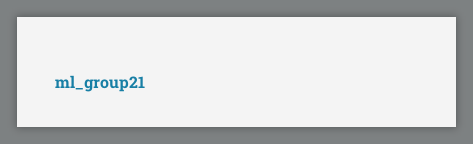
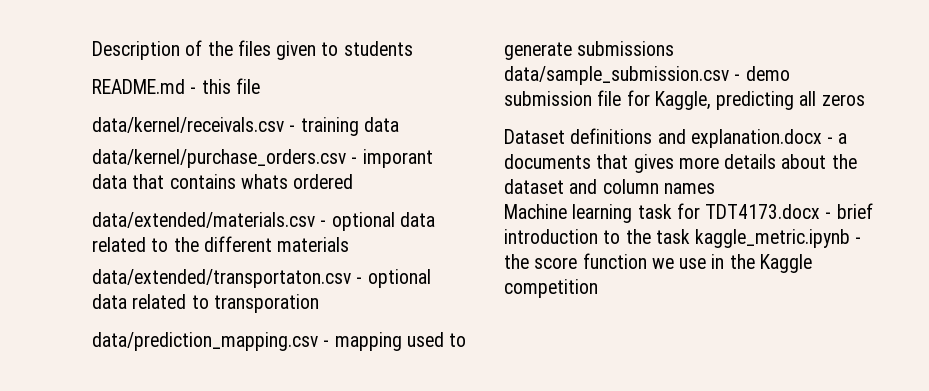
[55,75,145,92] ml_group21 -> [92,40,413,60] [92,78,260,94] [92,117,399,136] [92,149,433,168] [92,174,354,189] [92,212,435,231] [92,236,350,252] [92,269,431,288] [92,294,319,313] [92,332,467,351] [504,41,675,60] [504,66,790,85] [504,90,865,110] [504,128,848,148] [504,154,857,173] [504,179,715,194] [504,203,873,223] [504,229,862,248] [504,253,812,273] [504,279,598,298] Description of the files given to students // README.md - this file // data/kernel/receivals.csv - training data // data/kernel/purchase_orders.csv - imporant data that contains whats ordered // data/extended/materials.csv - optional data related to the different materials // data/extended/transportaton.csv - optional data related to transporation // data/prediction_mapping.csv - mapping used to generate submissions data/sample_submission.csv - demo submission file for Kaggle, predicting all zeros // Dataset definitions and explanation.docx - a documents that gives more details about the dataset and column names // Machine learning task for TDT4173.docx - brief introduction to the task kaggle_metric.ipynb - the score function we use in the Kaggle competition

